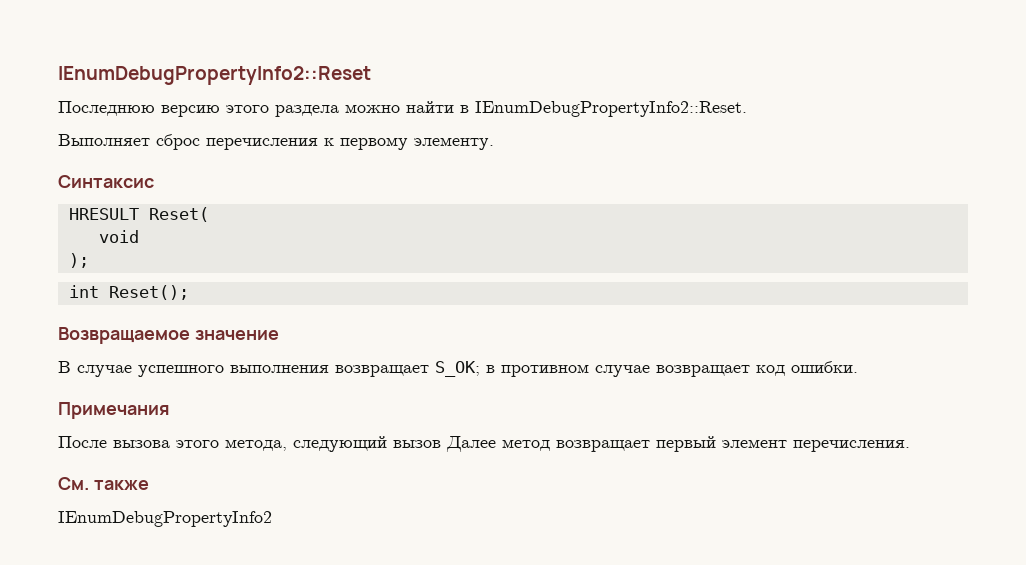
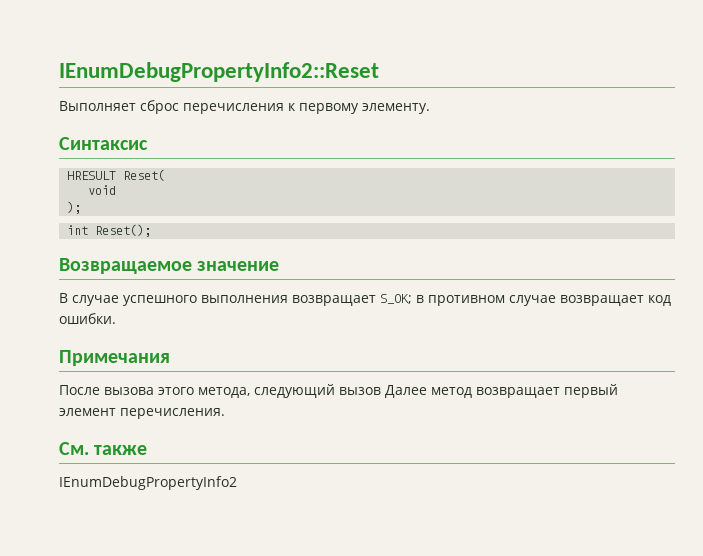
[58,101,747,117] // Последнюю версию этого раздела можно найти в IEnumDebugPropertyInfo2::Reset. -> (379, 72) none

